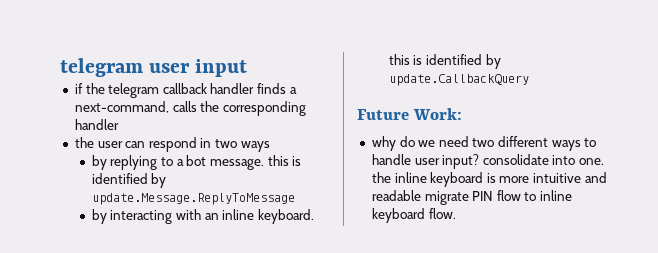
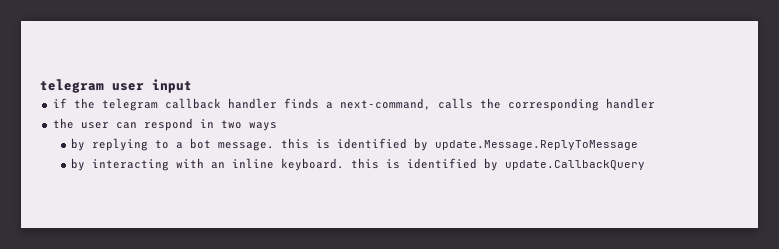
[357,108,463,120] [371,136,597,151] [371,154,605,169] [371,172,607,187] [371,190,573,205] [371,208,456,223] // Future Work: // why do we need two different ways to handle user input? consolidate into one. the inline keyboard is more intuitive and readable migrate PIN flow to inline keyboard flow. -> (646, 165) none

